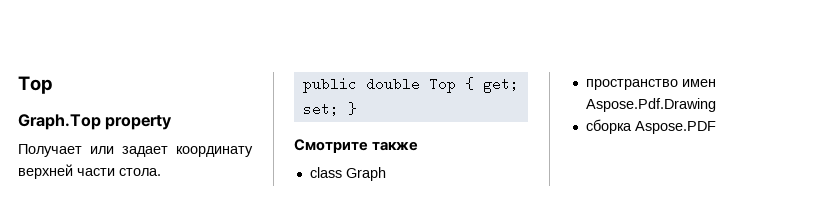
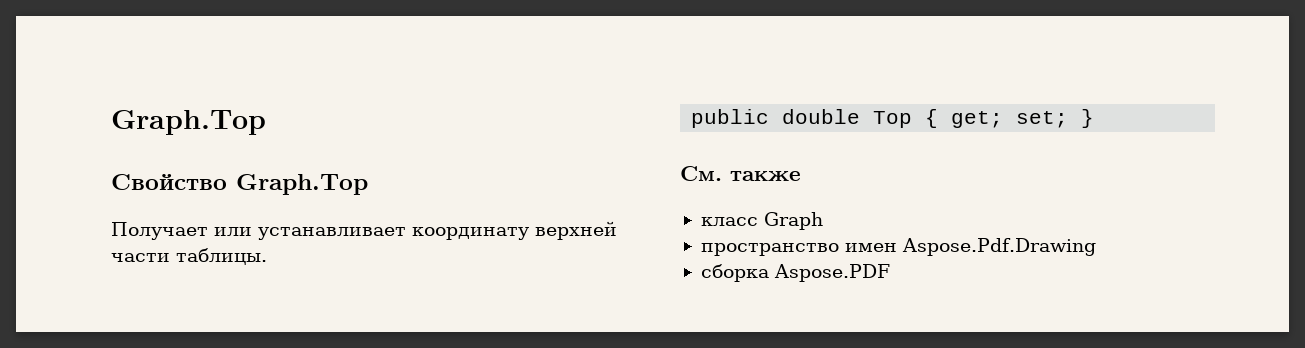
[18,76,53,94] [18,114,173,130] Top // Graph.Top property -> [111,110,266,135] [111,174,368,195] Graph.Top // Свойство Graph.Top
[122,146,168,157] задает -> [258,227,406,240] устанавливает
[119,168,161,176] стола. -> [176,248,267,265] таблицы.
[294,139,368,153] Смотрите -> [680,166,722,181] См.
[309,167,342,178] class -> [700,217,758,226] класс

